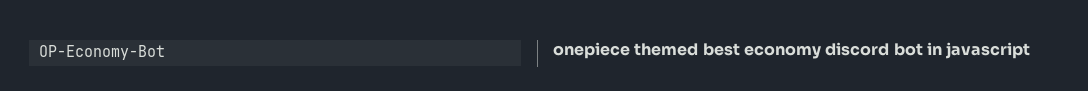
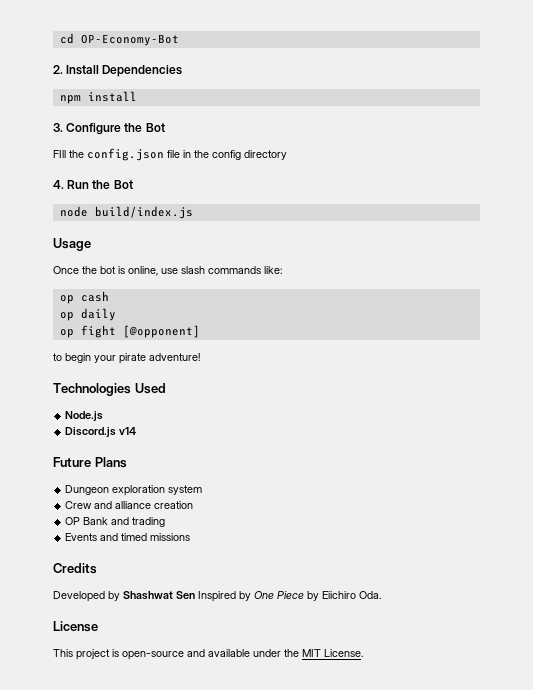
(38, 52) none -> [59,33,74,44] cd
[553,42,1031,59] onepiece themed best economy discord bot in javascript -> [53,65,183,77] [59,91,137,104] [53,123,165,135] [53,148,287,161] [53,180,133,189] [59,206,193,219] [53,238,91,251] [53,266,282,276] [59,291,109,304] [59,308,116,321] [59,325,200,338] [53,353,200,364] [53,383,166,396] [65,411,104,422] [65,427,137,438] [53,457,127,468] [65,485,203,496] [65,501,194,509] [65,517,166,527] [65,533,191,541] [53,563,97,574] [53,591,381,602] [53,621,98,632] [53,649,363,660] 2. Install Dependencies // npm install // 3. Configure the Bot // FIll the config.json file in the config directory // 4. Run the Bot // node build/index.js // Usage // Once the bot is online, use slash commands like: // op cash // op daily // op fight [@opponent] // to begin your pirate adventure! // Technologies Used // Node.js // Discord.js v14 // Future Plans // Dungeon exploration system // Crew and alliance creation // OP Bank and trading // Events and timed missions // Credits // Developed by Shashwat Sen Inspired by One Piece by Eiichiro Oda. // License // This project is open-source and available under the MIT License.

